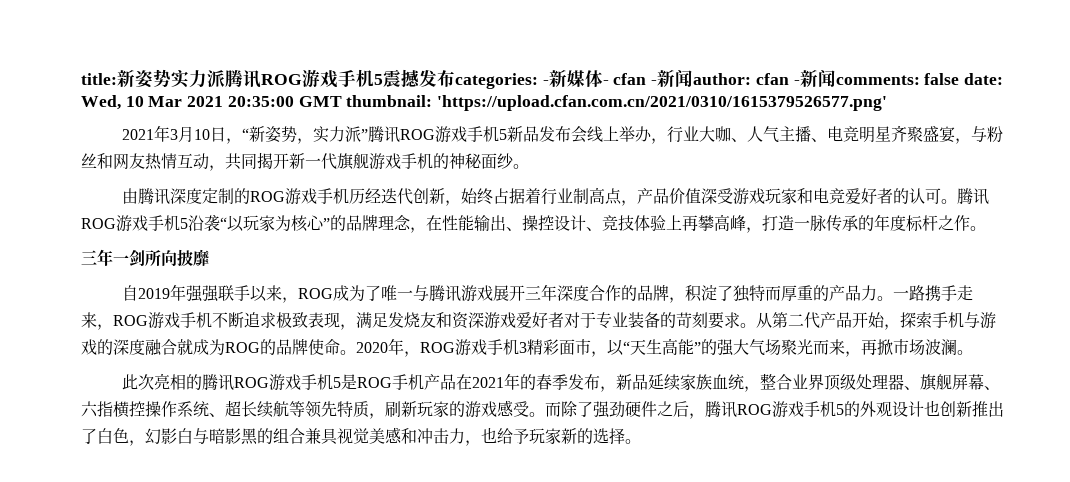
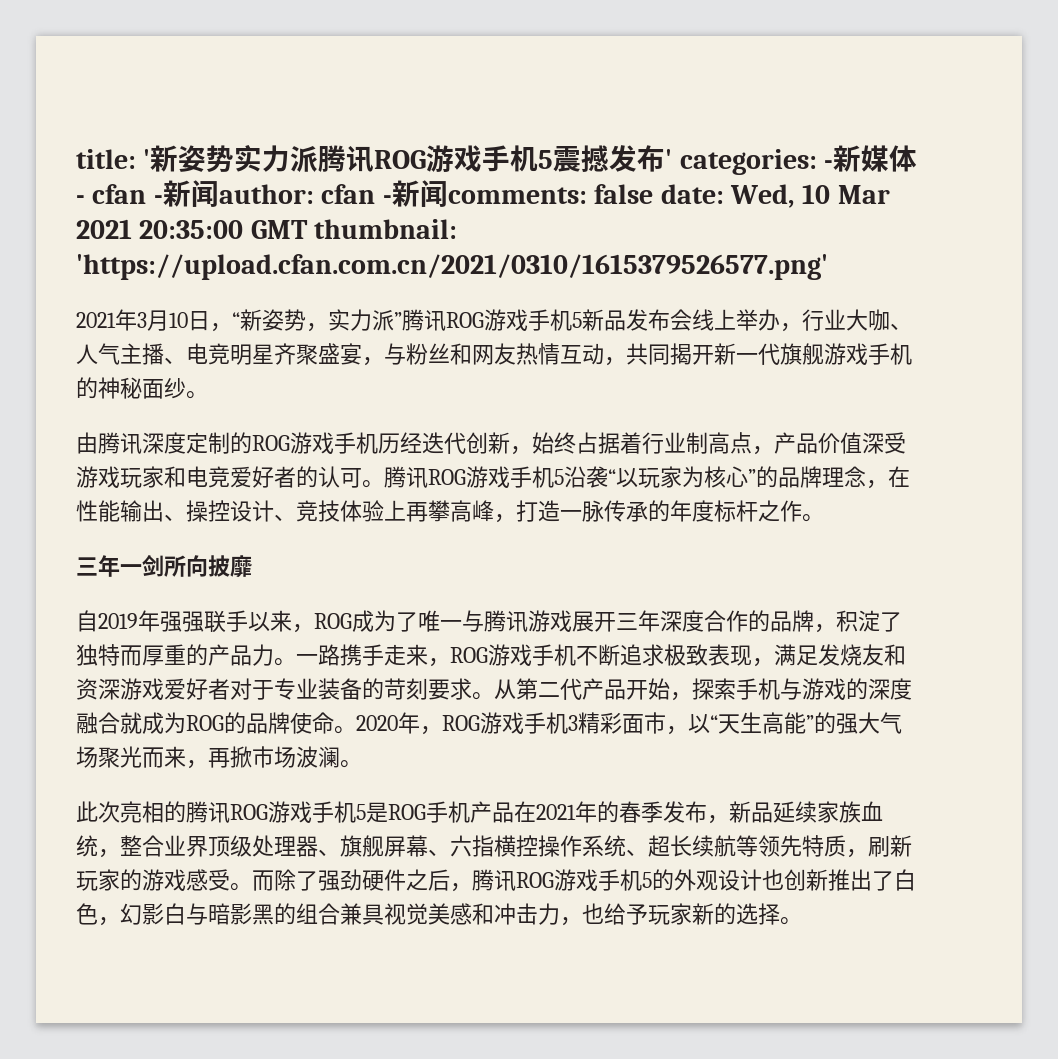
(117, 79) none -> [143,149,151,169] '
(455, 78) none -> [665,149,673,169] '

